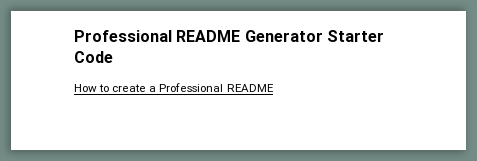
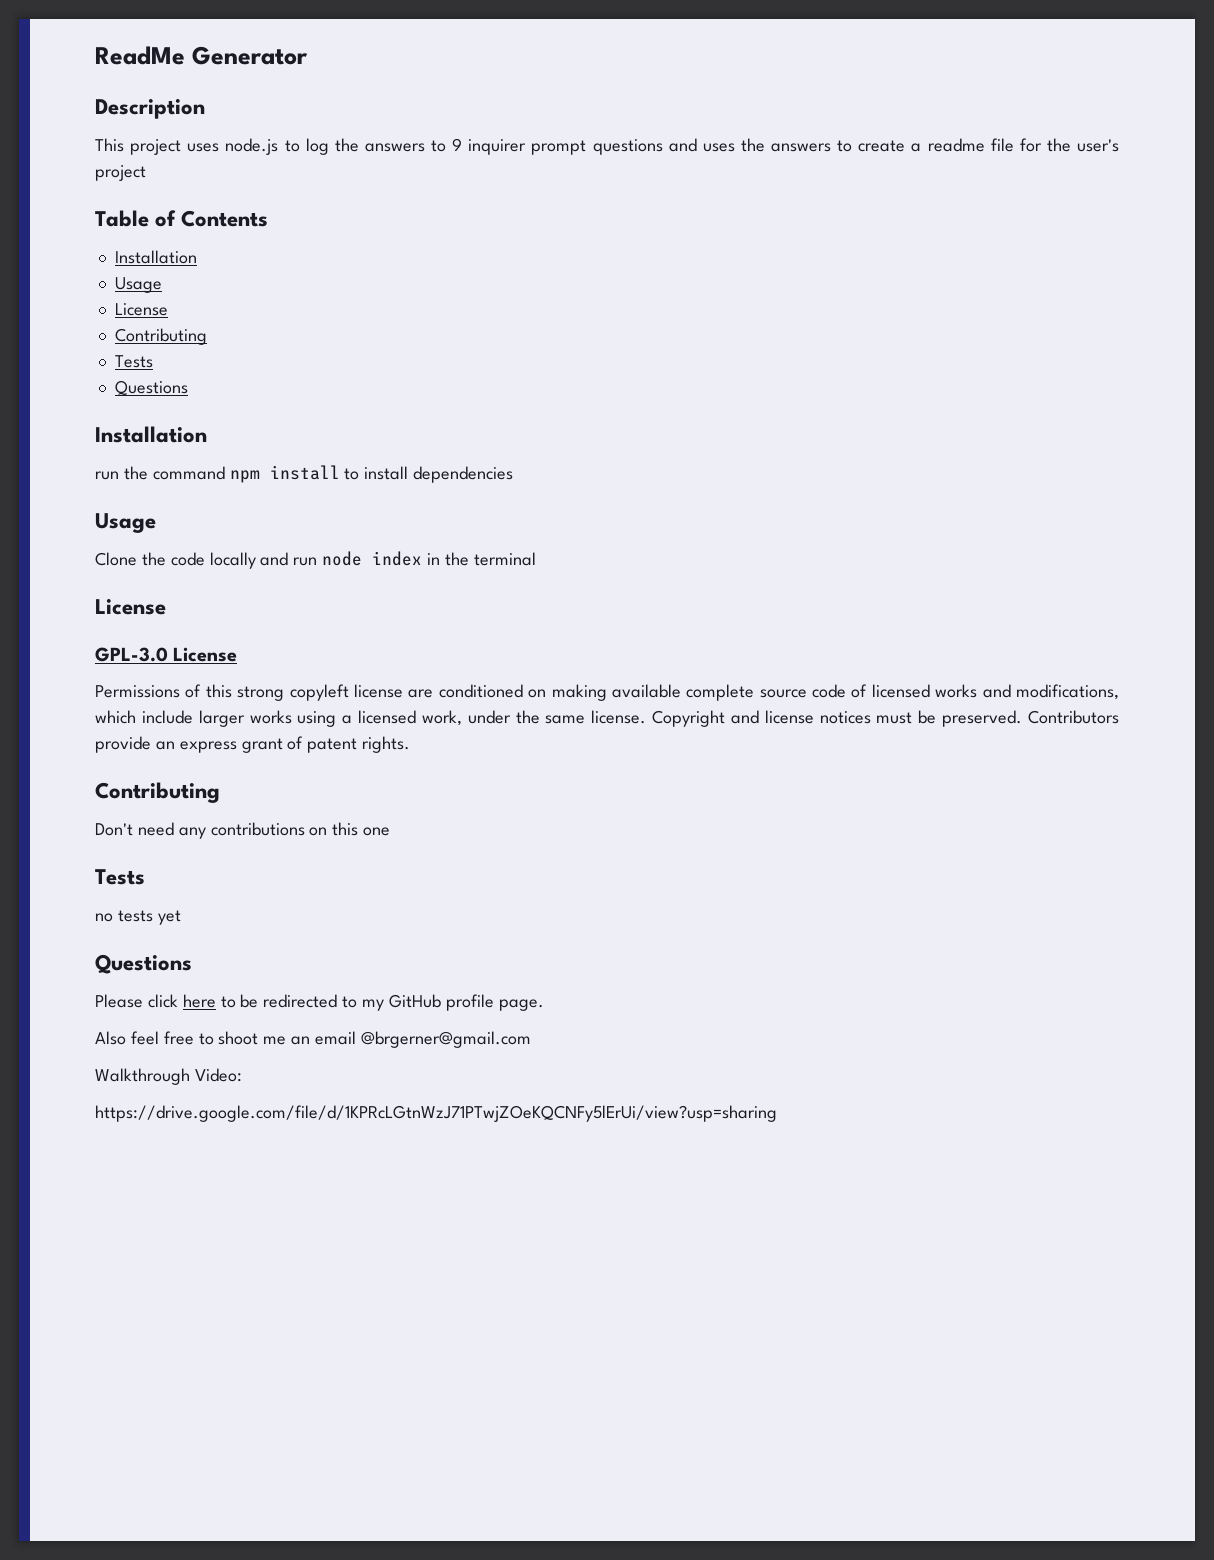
[74,30,241,42] Professional README -> [95,46,185,65] ReadMe
[326,30,384,42] [74,51,113,63] [74,83,274,92] Starter Code // How to create a Professional README -> [95,99,205,119] [95,138,1119,155] [95,165,146,181] [95,210,269,227] [114,250,197,264] [114,277,162,293] [114,303,168,316] [114,328,207,345] [114,355,153,368] [114,380,188,395] [95,426,207,443] [95,465,514,483] [95,513,156,533] [95,551,536,569] [95,599,166,615] [95,647,238,662] [95,684,1120,701] [95,710,1120,727] [95,736,411,753] [95,782,220,803] [95,822,391,839] [95,869,145,885] [95,910,181,925] [95,954,192,974] [95,994,544,1011] [95,1031,531,1048] [95,1068,242,1085] [95,1105,777,1122] // Description // This project uses node.js to log the answers to 9 inquirer prompt questions and uses the answers to create a readme file for the user's project // Table of Contents // Installation // Usage // License // Contributing // Tests // Questions // Installation // run the command npm install to install dependencies // Usage // Clone the code locally and run node index in the terminal // License // GPL-3.0 License // Permissions of this strong copyleft license are conditioned on making available complete source code of licensed works and modifications, which include larger works using a licensed work, under the same license. Copyright and license notices must be preserved. Contributors provide an express grant of patent rights. // Contributing // Don't need any contributions on this one // Tests // no tests yet // Questions // Please click here to be redirected to my GitHub profile page. // Also feel free to shoot me an email @brgerner@gmail.com // Walkthrough Video: // https://drive.google.com/file/d/1KPRcLGtnWzJ71PTwjZOeKQCNFy5lErUi/view?usp=sharing

